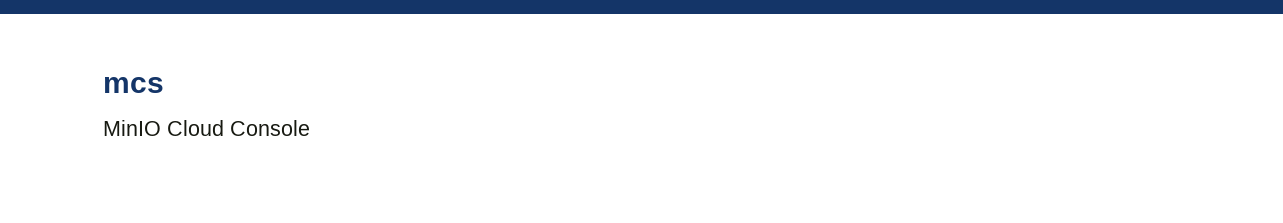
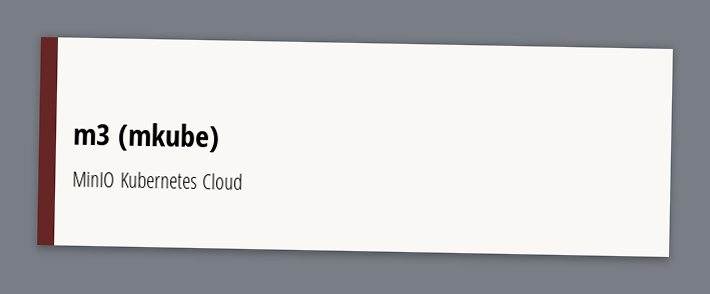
[103,77,164,93] mcs -> [72,122,220,153] m3 (mkube)
[167,120,310,136] Cloud Console -> [119,171,244,190] Kubernetes Cloud

